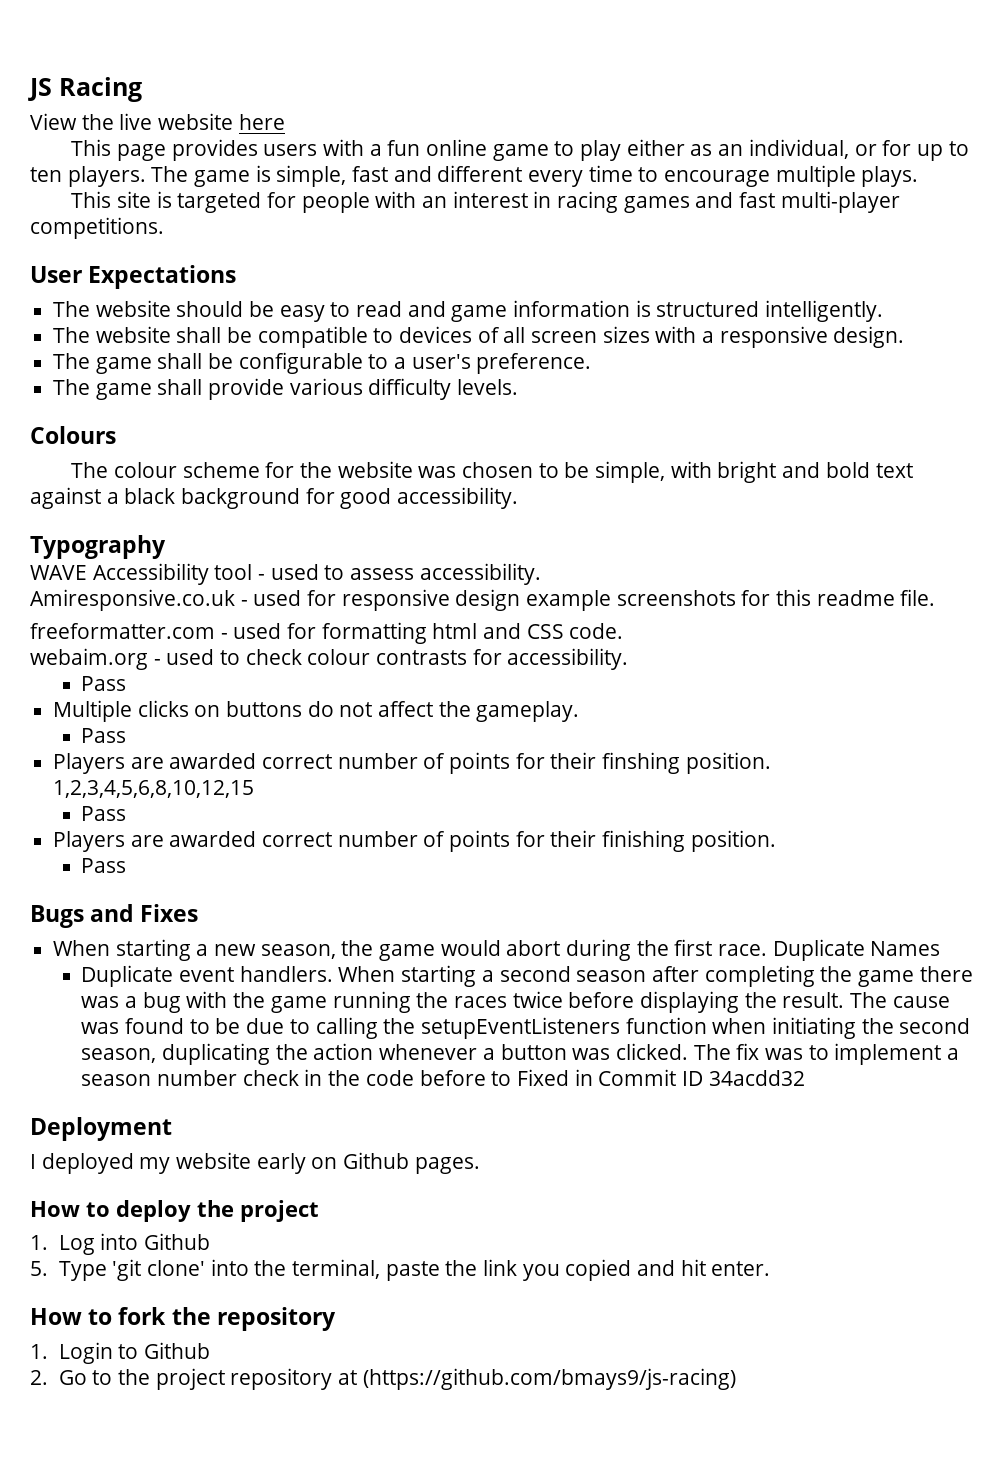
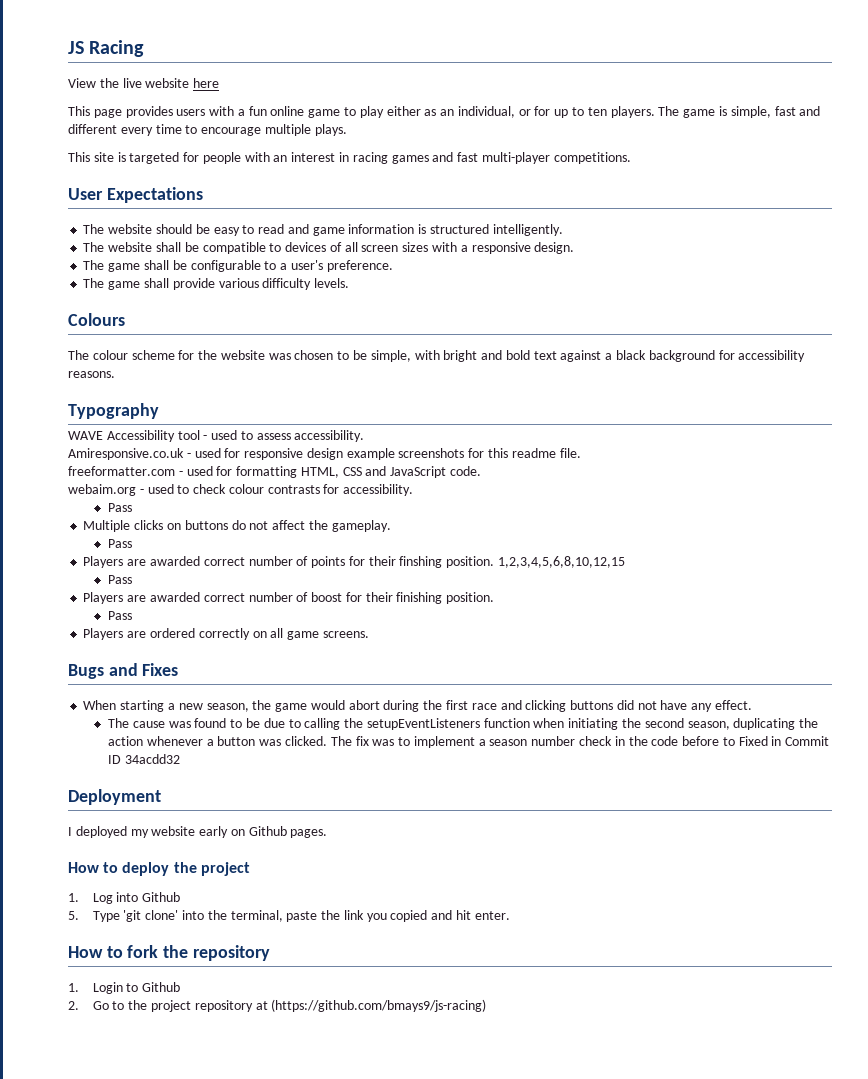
[340,487,519,509] good accessibility. -> [738,350,806,362] [68,371,115,378] accessibility reasons.
[432,623,564,639] html and CSS -> [300,466,447,478] HTML, CSS and JavaScript
[449,830,511,852] points -> [311,592,343,602] boost
(127, 865) none -> [83,628,369,640] // Players are ordered correctly on all game screens.
[718,939,941,961] [81,965,973,987] [81,991,845,1013] race. Duplicate Names // Duplicate event handlers. When starting a second season after completing the game there was a bug with the game running the races twice before displaying the result. -> [471,700,752,712] race and clicking buttons did not have any effect. //

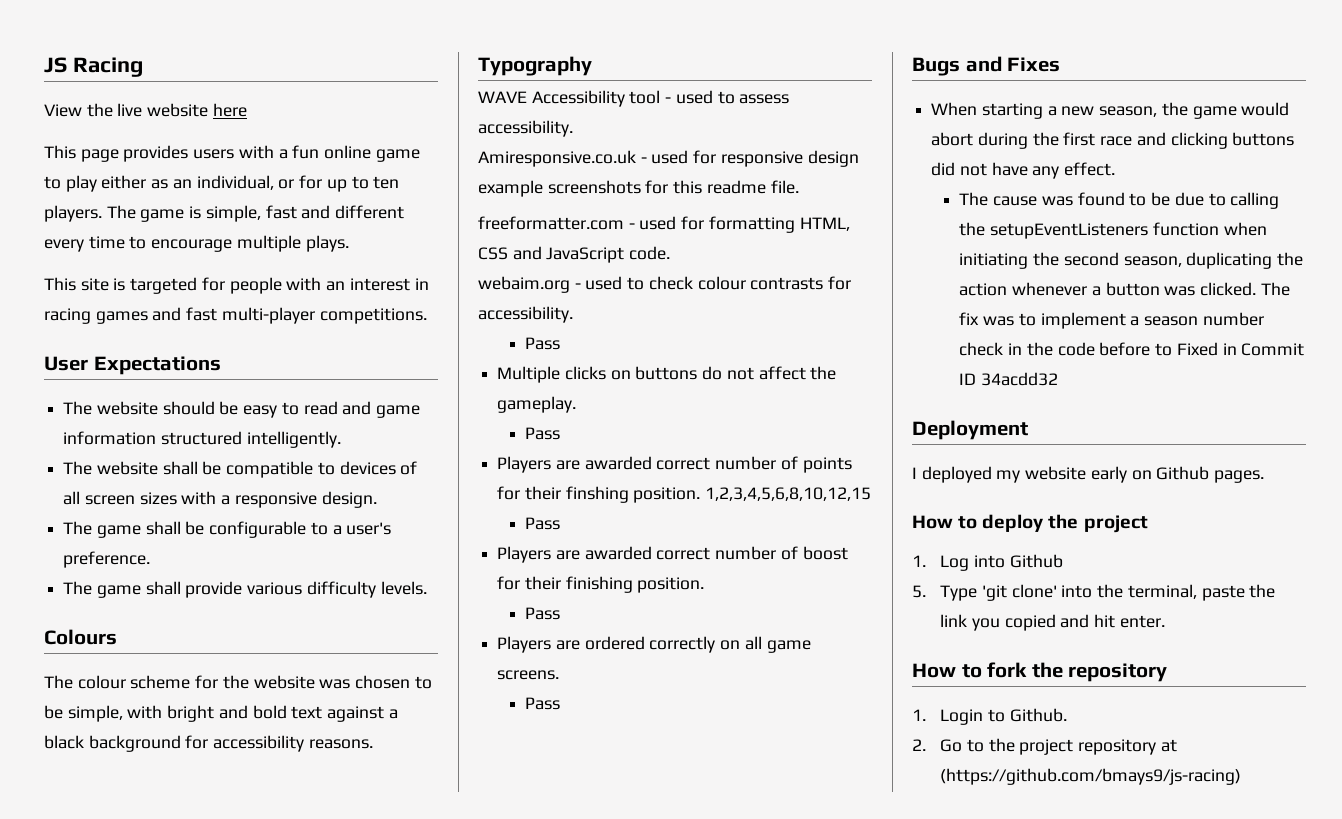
[418,224,427,234] is -> (157, 438) none
(369, 634) none -> [525,697,561,710] // Pass
[142,982,181,992] Github -> [1009,708,1067,722] Github.

